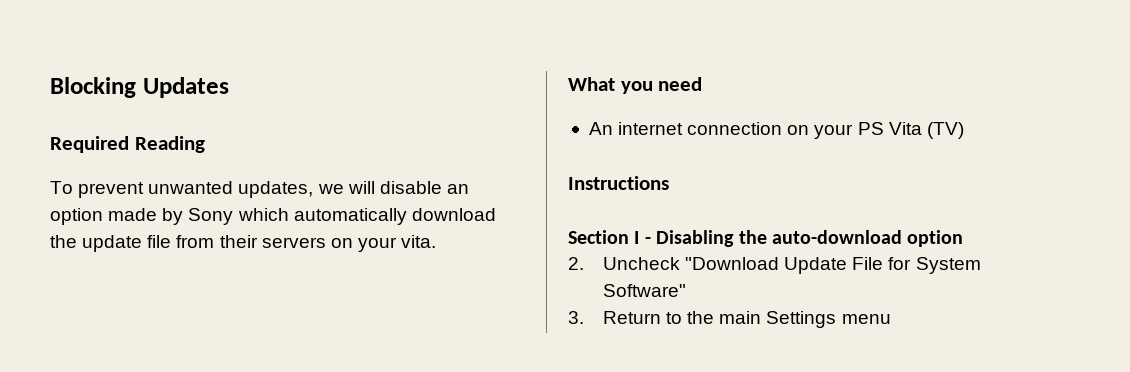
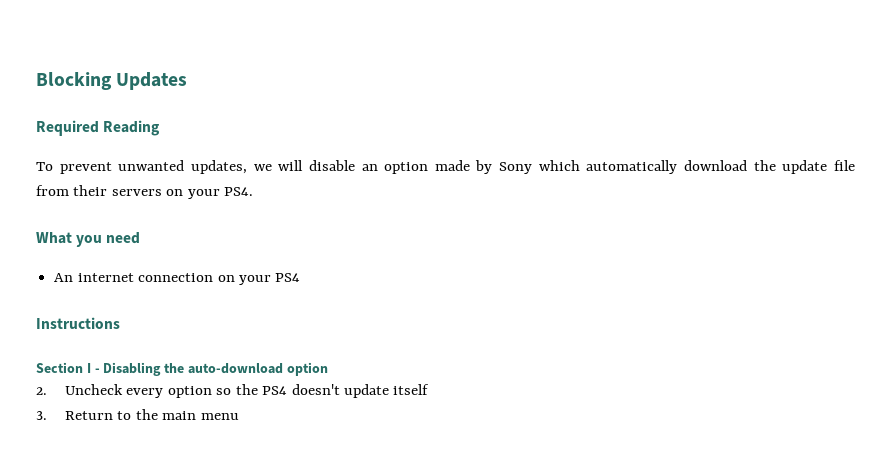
[401,235,437,248] vita. -> [224,187,254,196] PS4.
[857,122,964,139] PS Vita (TV) -> [275,273,301,282] PS4
[685,257,981,274] [602,284,686,297] "Download Update File for System Software" -> [126,384,430,398] every option so the PS4 doesn't update itself
[766,311,837,328] Settings -> (197, 415) none

